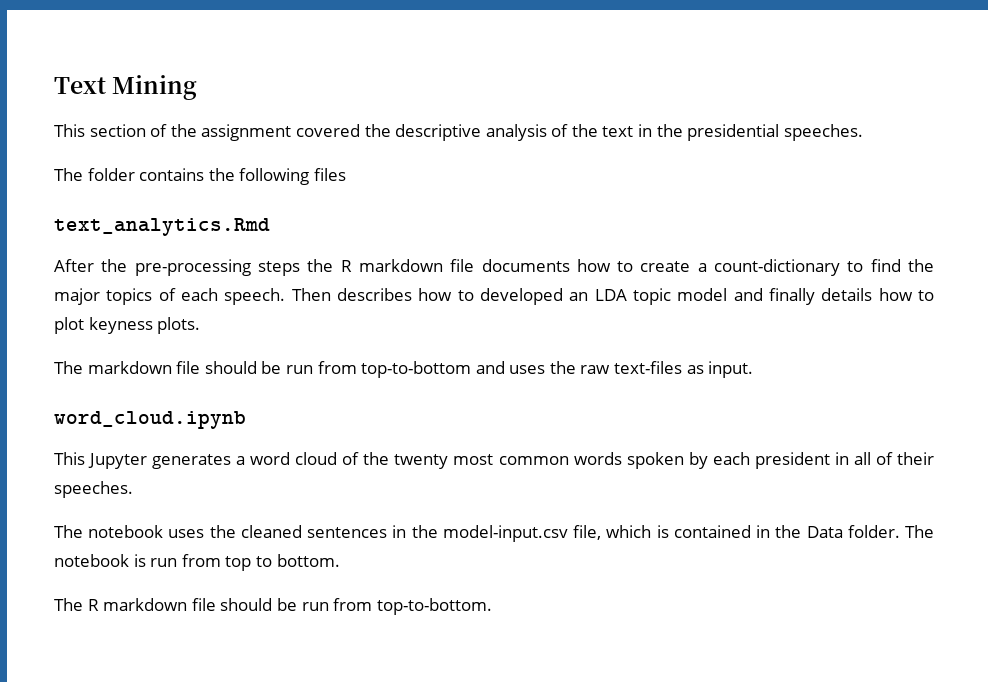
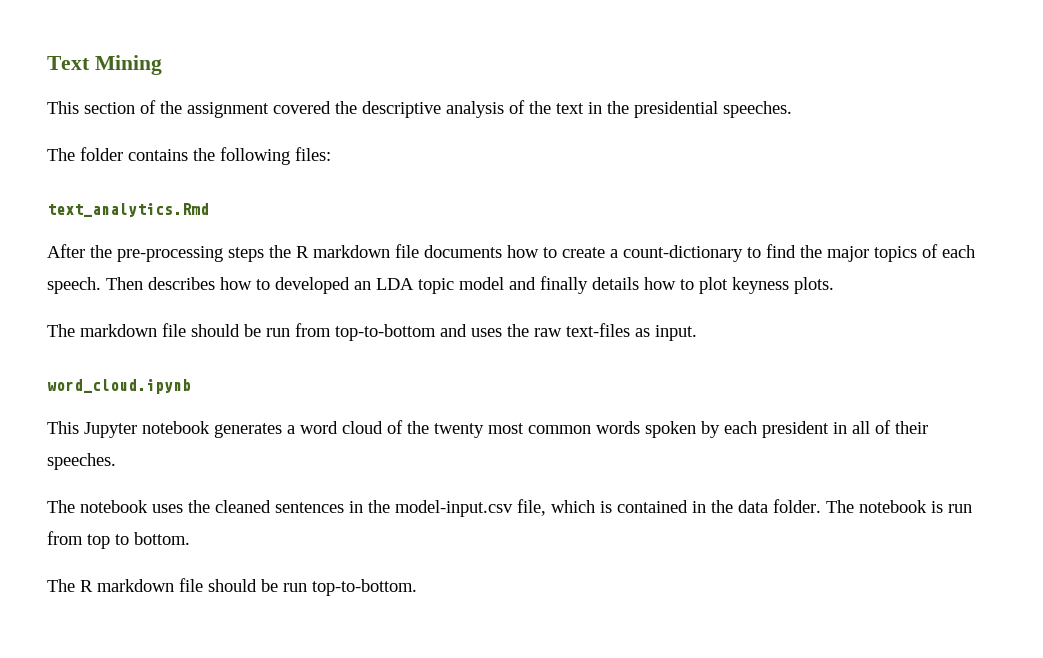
[313,168,346,181] files -> [295,147,331,161] files:
(148, 461) none -> [142,421,210,434] notebook
[806,526,843,538] Data -> [738,500,768,513] data
[333,598,373,611] from -> (307, 587) none

